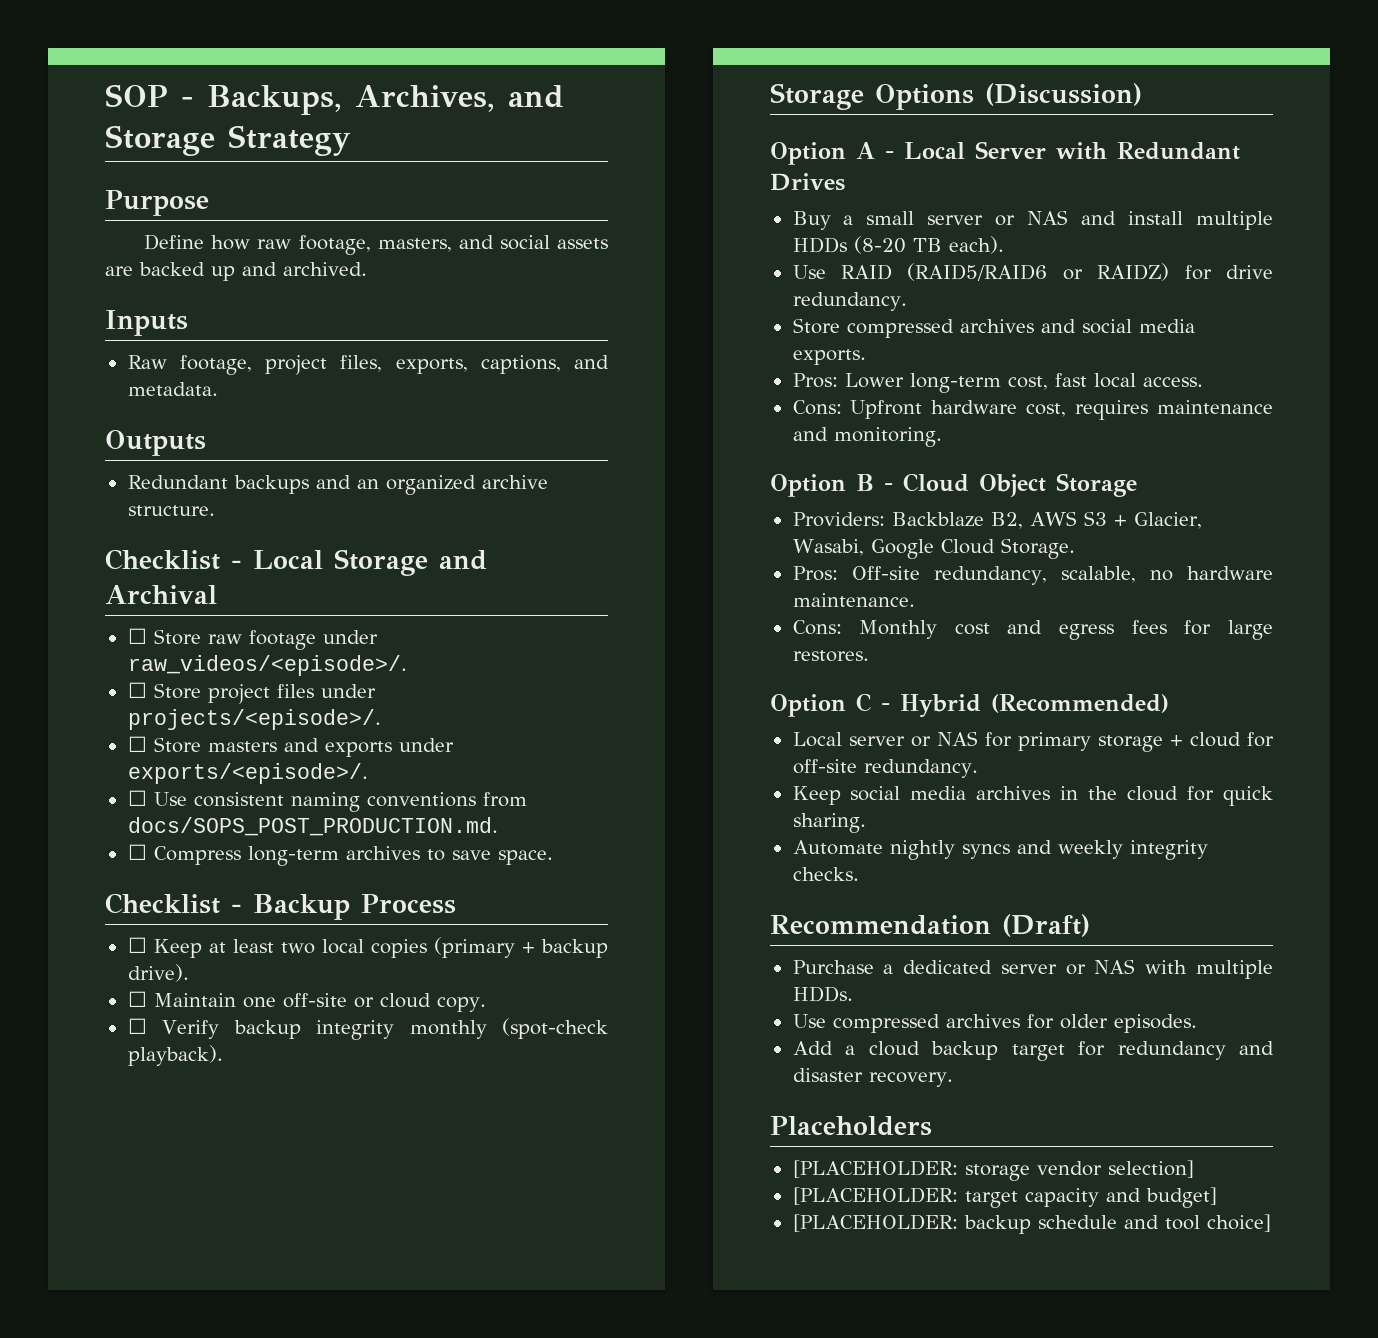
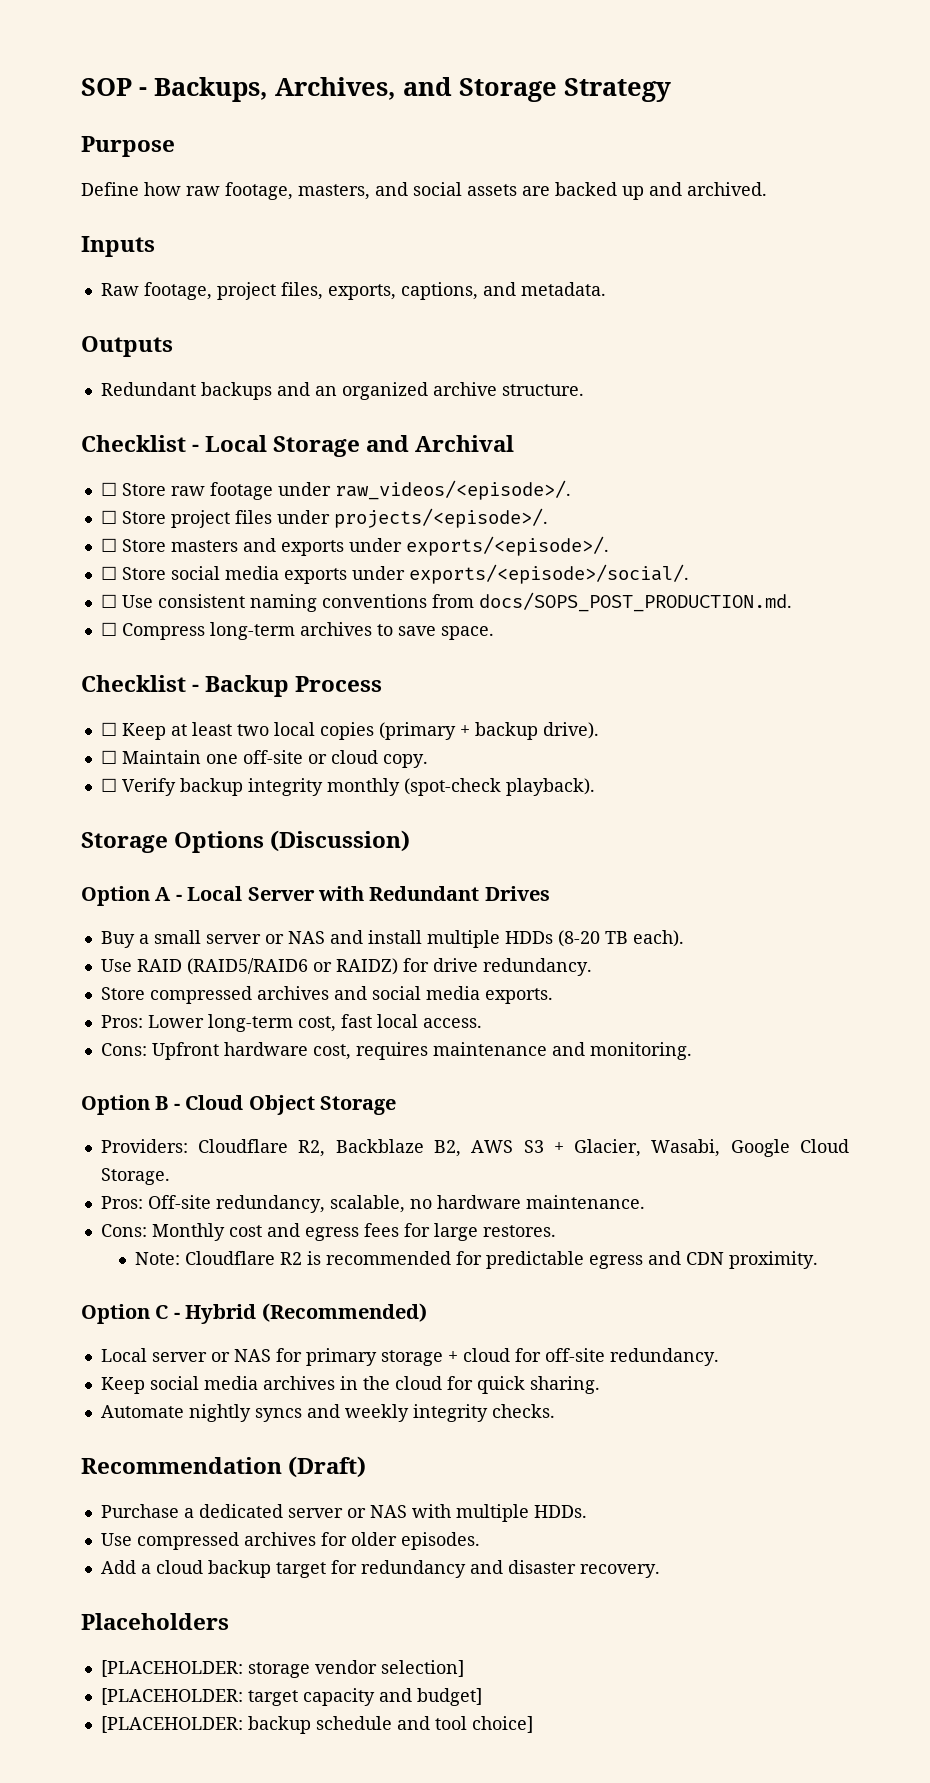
(368, 773) none -> [100,564,689,584] // ☐ Store social media exports under exports/<episode>/social/.
(885, 519) none -> [198,1139,326,1157] Cloudflare R2,
(869, 656) none -> [134,1251,818,1269] // Note: Cloudflare R2 is recommended for predictable egress and CDN proximity.

